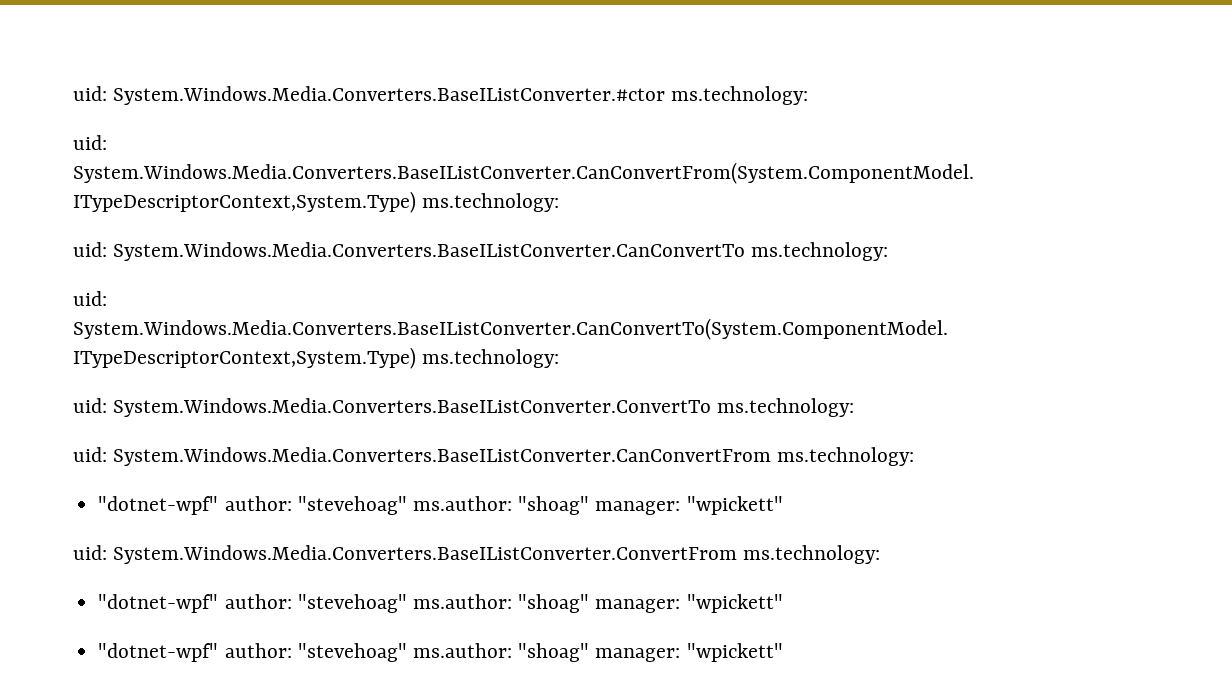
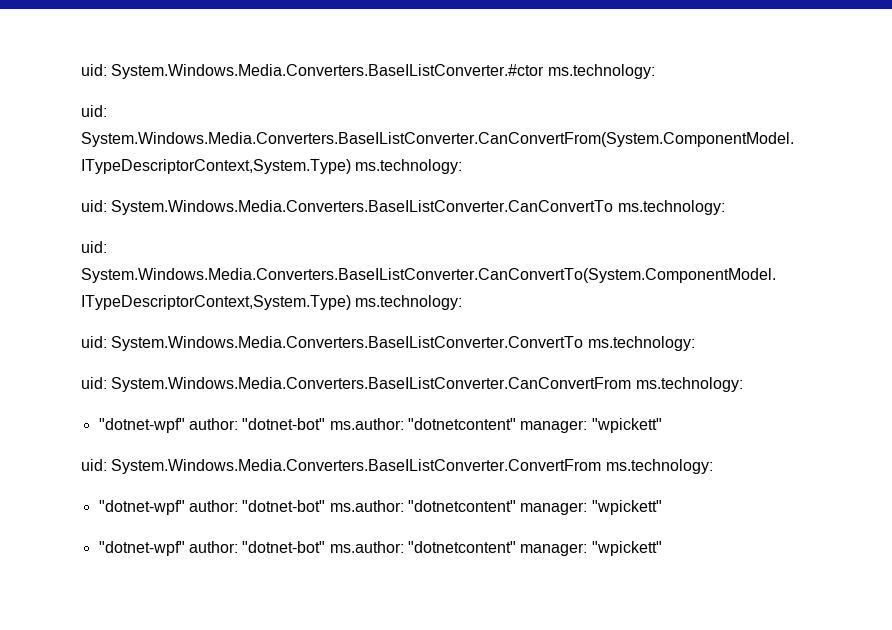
[297,496,590,515] "stevehoag" ms.author: "shoag" -> [242,418,516,430] "dotnet-bot" ms.author: "dotnetcontent"
[297,594,590,613] "stevehoag" ms.author: "shoag" -> [242,500,516,512] "dotnet-bot" ms.author: "dotnetcontent"
[297,643,590,662] "stevehoag" ms.author: "shoag" -> [242,541,516,553] "dotnet-bot" ms.author: "dotnetcontent"

